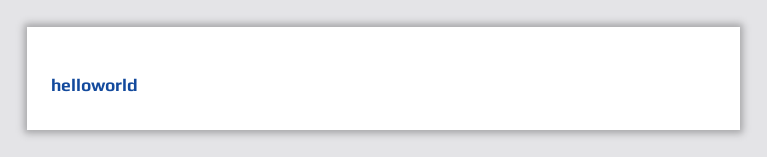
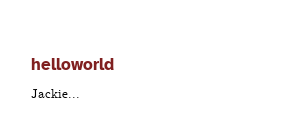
(138, 85) none -> [31,89,80,98] // Jackie...

